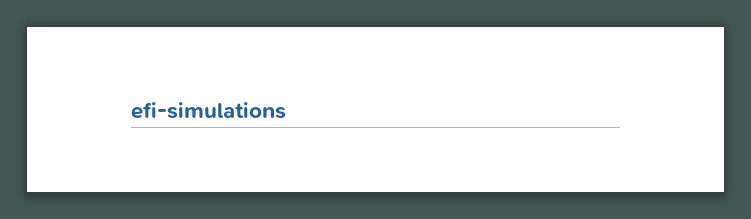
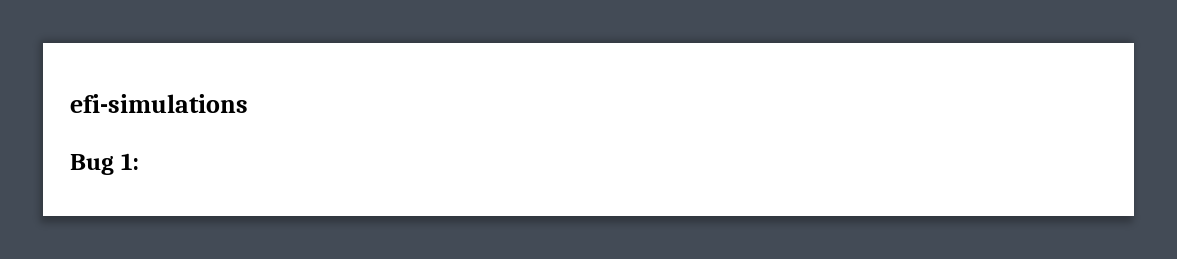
(286, 110) none -> [70,153,139,175] // Bug 1:

